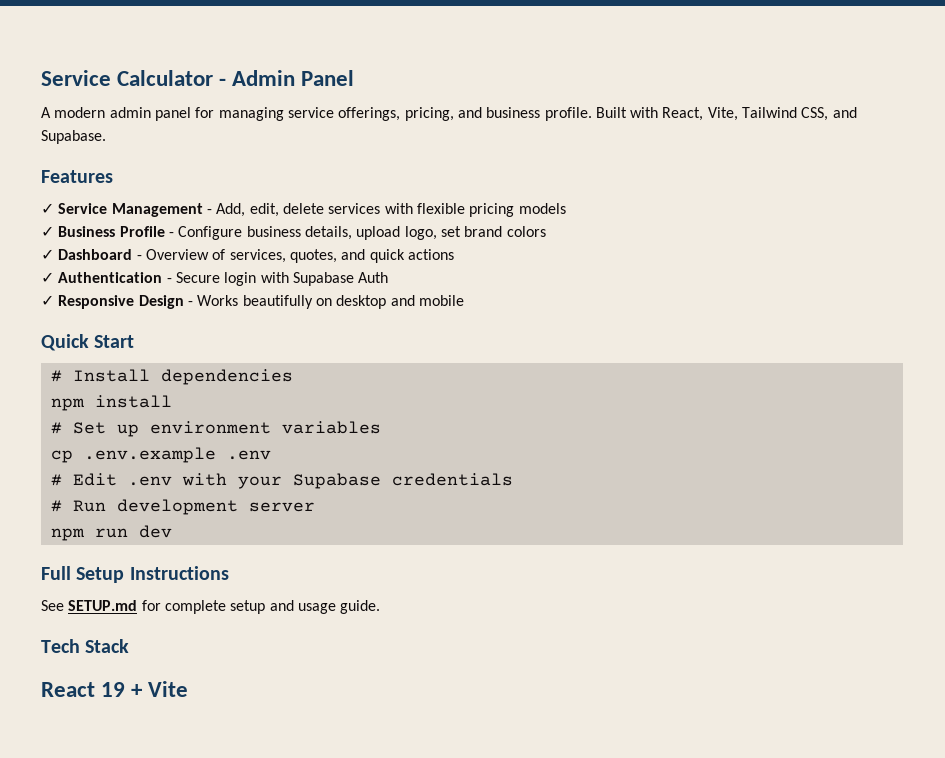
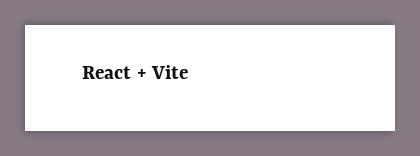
[41,70,355,86] [41,107,857,121] [41,130,106,144] [41,170,113,183] [41,203,566,217] [41,226,546,240] [41,249,454,263] [41,272,389,286] [41,295,464,309] [41,334,135,351] [50,369,293,385] [50,395,172,411] [50,421,381,437] [50,447,271,463] [50,473,513,489] [50,499,315,515] [50,525,172,541] [41,566,229,583] [41,600,381,614] [41,639,130,653] [41,682,126,697] Service Calculator - Admin Panel // A modern admin panel for managing service offerings, pricing, and business profile. Built with React, Vite, Tailwind CSS, and Supabase. // Features // ✓ Service Management - Add, edit, delete services with flexible pricing models // ✓ Business Profile - Configure business details, upload logo, set brand colors // ✓ Dashboard - Overview of services, quotes, and quick actions // ✓ Authentication - Secure login with Supabase Auth // ✓ Responsive Design - Works beautifully on desktop and mobile // Quick Start // # Install dependencies // npm install // # Set up environment variables // cp .env.example .env // # Edit .env with your Supabase credentials // # Run development server // npm run dev // Full Setup Instructions // See SETUP.md for complete setup and usage guide. // Tech Stack // React 19 -> [82,66,131,79] React

